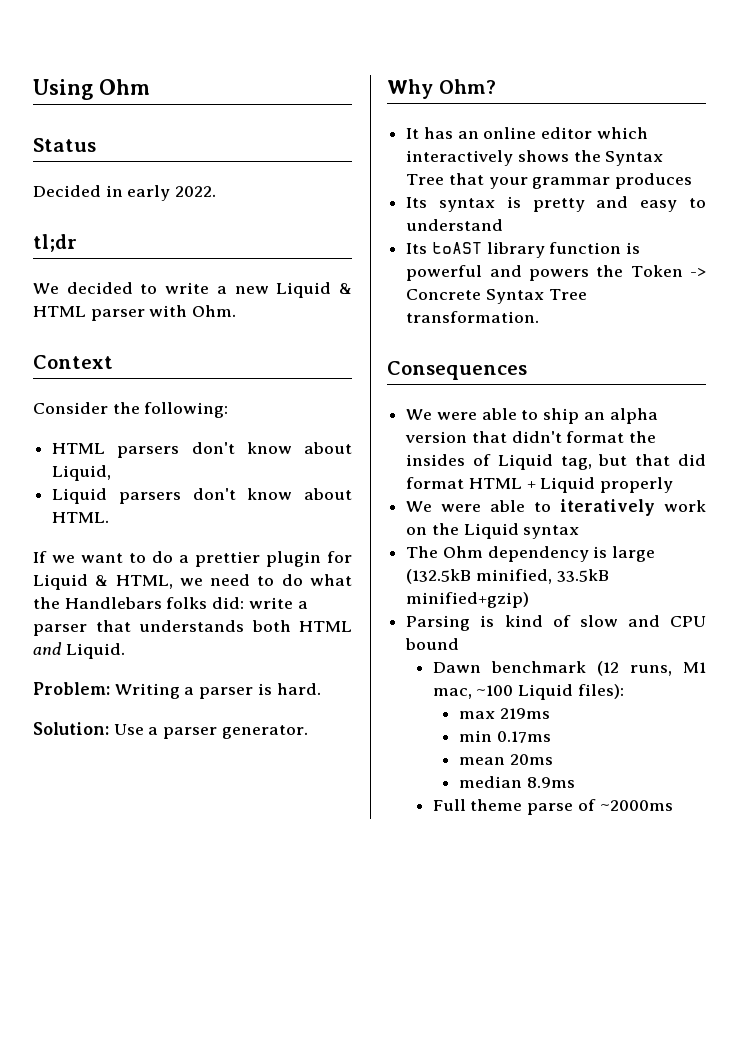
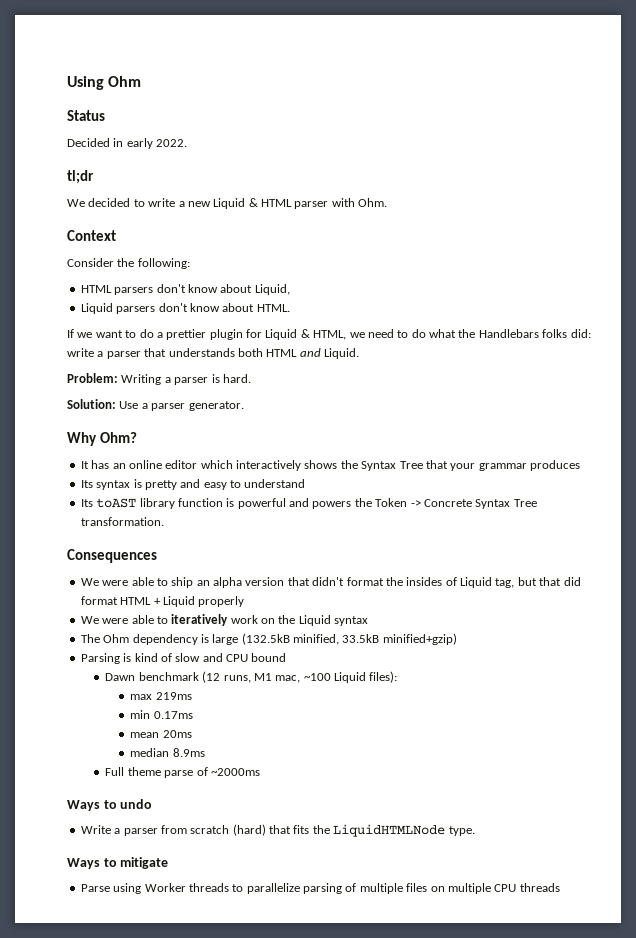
(673, 805) none -> [67,799,153,811] [80,824,475,837] [67,857,169,869] [80,883,560,894] // Ways to undo // Write a parser from scratch (hard) that fits the LiquidHTMLNode type. // Ways to mitigate // Parse using Worker threads to parallelize parsing of multiple files on multiple CPU threads

